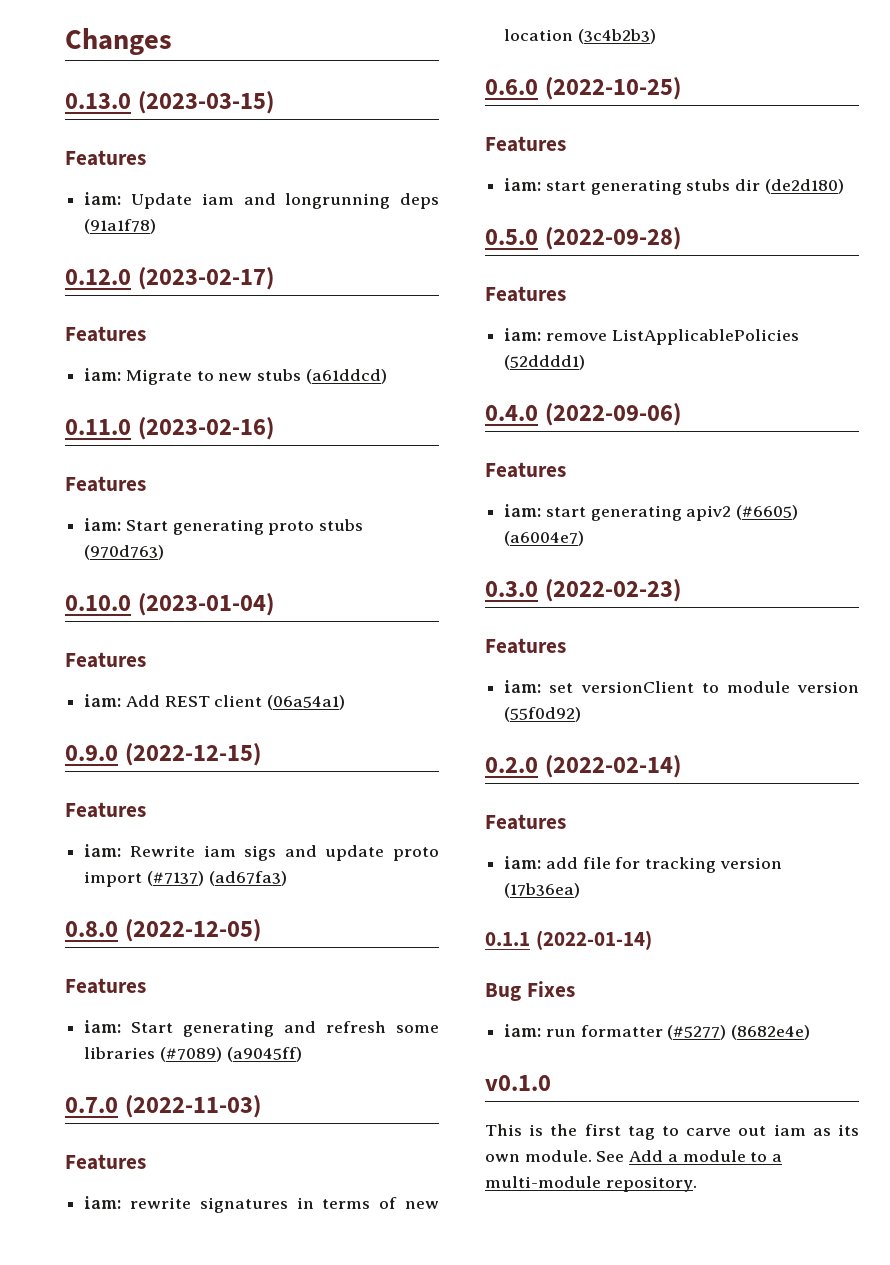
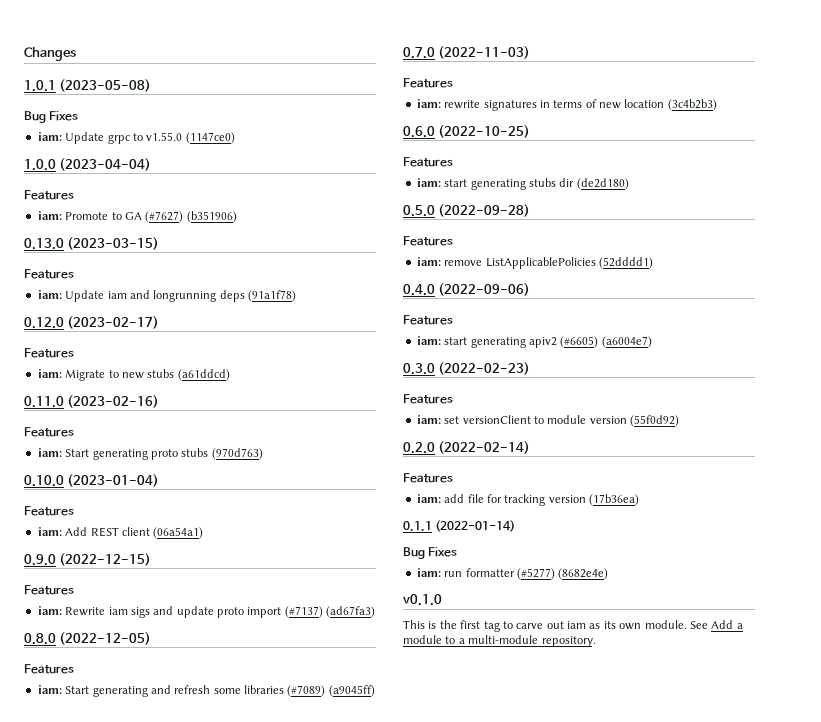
(172, 41) none -> [24,79,152,92] [24,111,79,123] [37,132,235,144] [24,158,152,171] [24,190,74,200] [37,211,237,223] // 1.0.1 (2023-05-08) // Bug Fixes // iam: Update grpc to v1.55.0 (1147ce0) // 1.0.0 (2023-04-04) // Features // iam: Promote to GA (#7627) (b351906)

